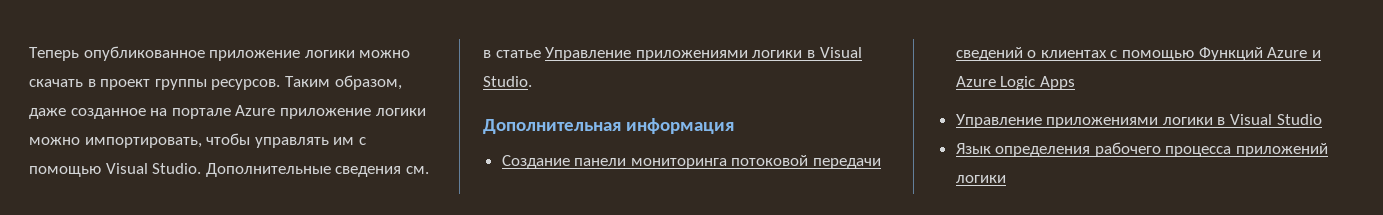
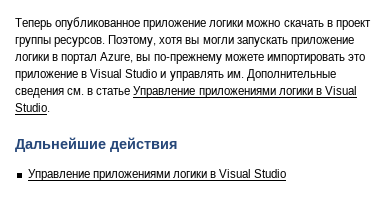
[284,75,402,90] [29,105,426,119] [29,133,366,148] [29,163,202,177] Таким образом, даже созданное на портале Azure приложение логики можно импортировать, чтобы управлять им с помощью Visual Studio. -> [108,35,354,47] [15,52,365,64] [15,69,244,81] Поэтому, хотя вы могли запускать приложение логики в портал Azure, вы по-прежнему можете импортировать это приложение в Visual Studio и управлять им.
[483,118,734,134] [501,155,882,169] [955,47,1321,61] [955,76,1075,90] Дополнительная информация // Создание панели мониторинга потоковой передачи сведений о клиентах с помощью Функций Azure и Azure Logic Apps -> [15,137,177,152] Дальнейшие действия
[955,142,1329,157] [955,175,1006,183] // Язык определения рабочего процесса приложений логики -> (287, 173) none

